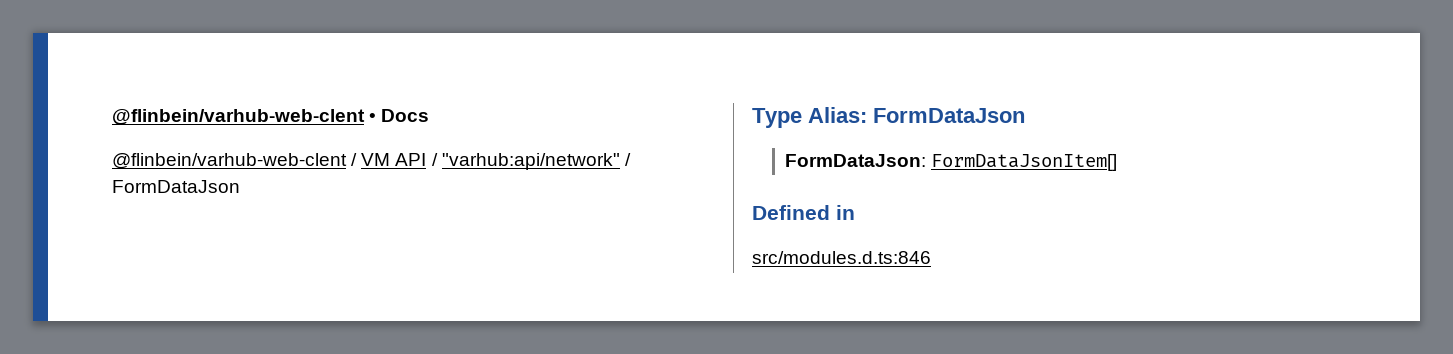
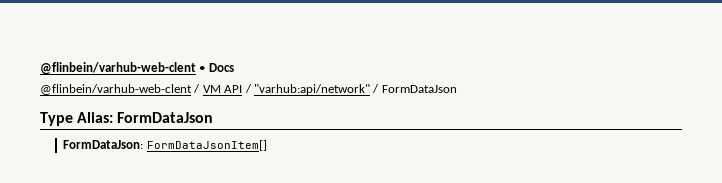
[752,205,855,220] [752,251,931,264] // Defined in // src/modules.d.ts:846 -> (267, 145) none

